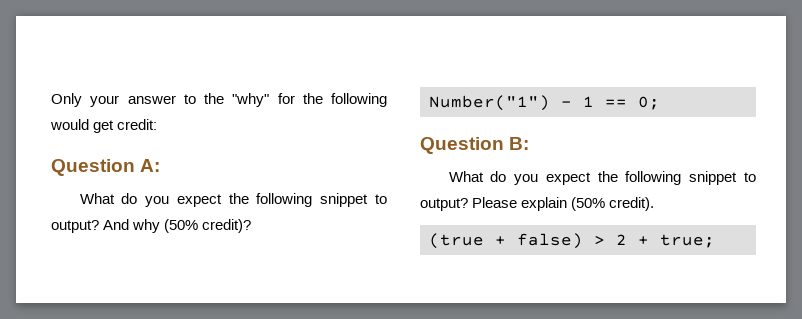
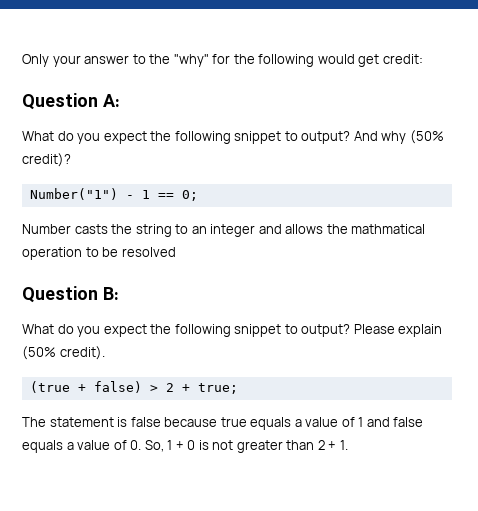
(660, 103) none -> [22,224,426,237] [22,247,176,260] // Number casts the string to an integer and allows the mathmatical operation to be resolved
(715, 241) none -> [22,417,424,430] [22,440,348,453] // The statement is false because true equals a value of 1 and false equals a value of 0. So, 1 + 0 is not greater than 2 + 1.

